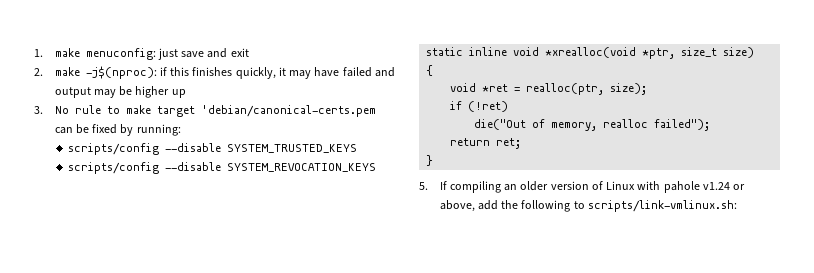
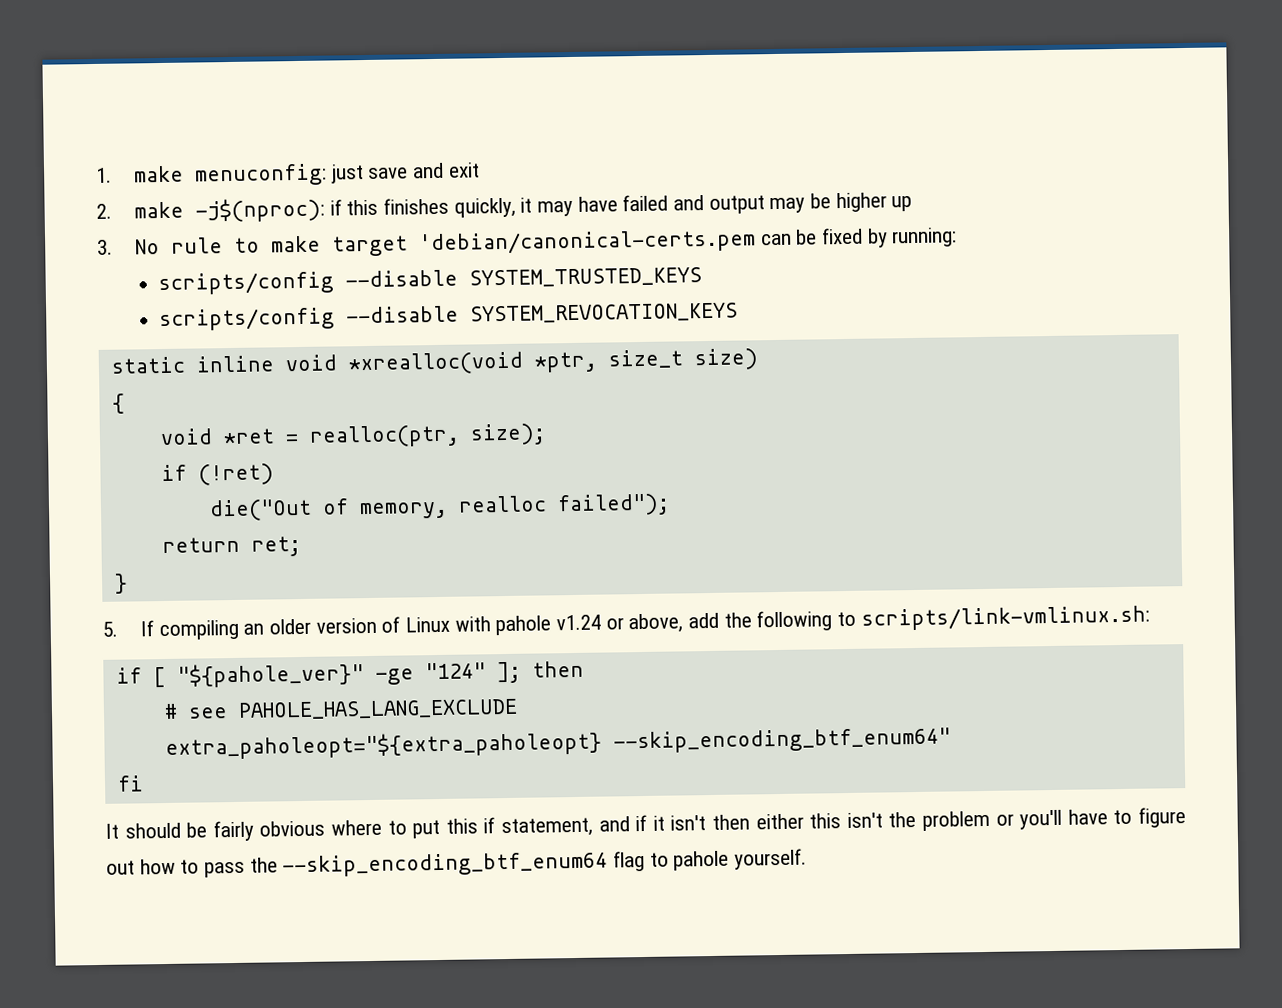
(737, 206) none -> [115,660,584,688] [163,698,518,720] [164,727,951,761] [116,775,144,792] [105,807,1187,842] [106,848,808,878] // if [ "${pahole_ver}" -ge "124" ]; then // # see PAHOLE_HAS_LANG_EXCLUDE // extra_paholeopt="${extra_paholeopt} --skip_encoding_btf_enum64" // fi // It should be fairly obvious where to put this if statement, and if it isn't then either this isn't the problem or you'll have to figure out how to pass the --skip_encoding_btf_enum64 flag to pahole yourself.

